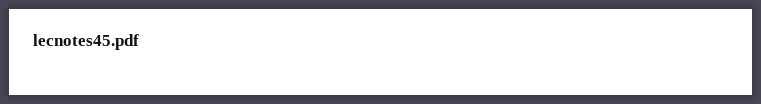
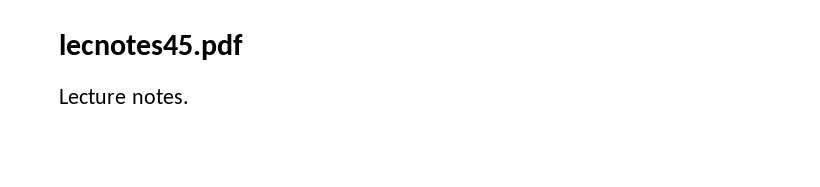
(139, 42) none -> [59,89,189,104] // Lecture notes.

